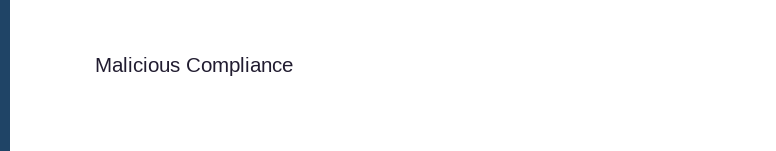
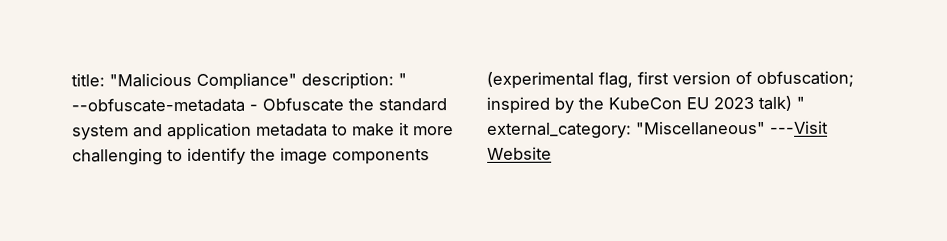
[95,57,293,76] Malicious Compliance -> [71,72,407,90] [71,97,447,113] [72,122,454,141] [72,147,430,166] [486,70,854,89] [486,95,805,114] [487,120,829,139] [487,146,552,160] title: "Malicious Compliance" description: " --obfuscate-metadata - Obfuscate the standard system and application metadata to make it more challenging to identify the image components (experimental flag, first version of obfuscation; inspired by the KubeCon EU 2023 talk) " external_category: "Miscellaneous" ---Visit Website

